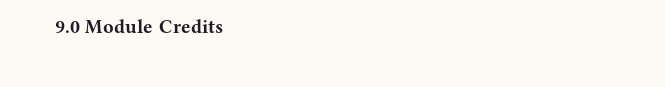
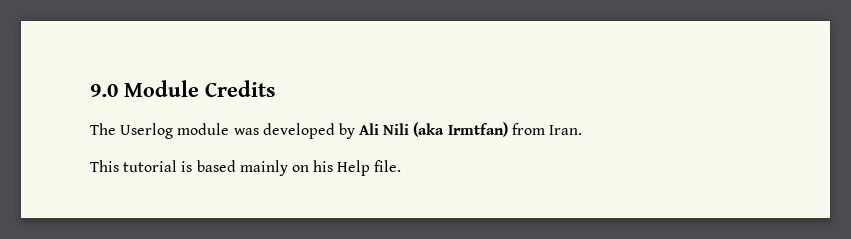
(223, 26) none -> [90,122,583,139] [90,160,402,176] // The Userlog module was developed by Ali Nili (aka Irmtfan) from Iran. // This tutorial is based mainly on his Help file.

